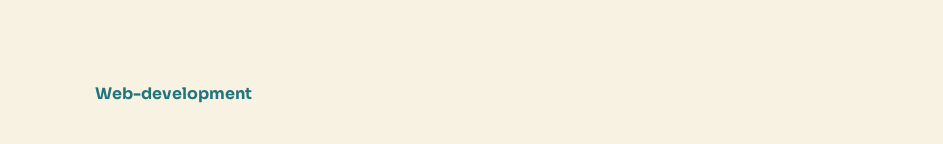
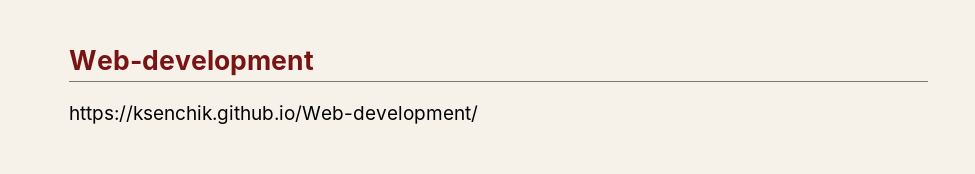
(252, 95) none -> [69,105,478,124] // https://ksenchik.github.io/Web-development/

